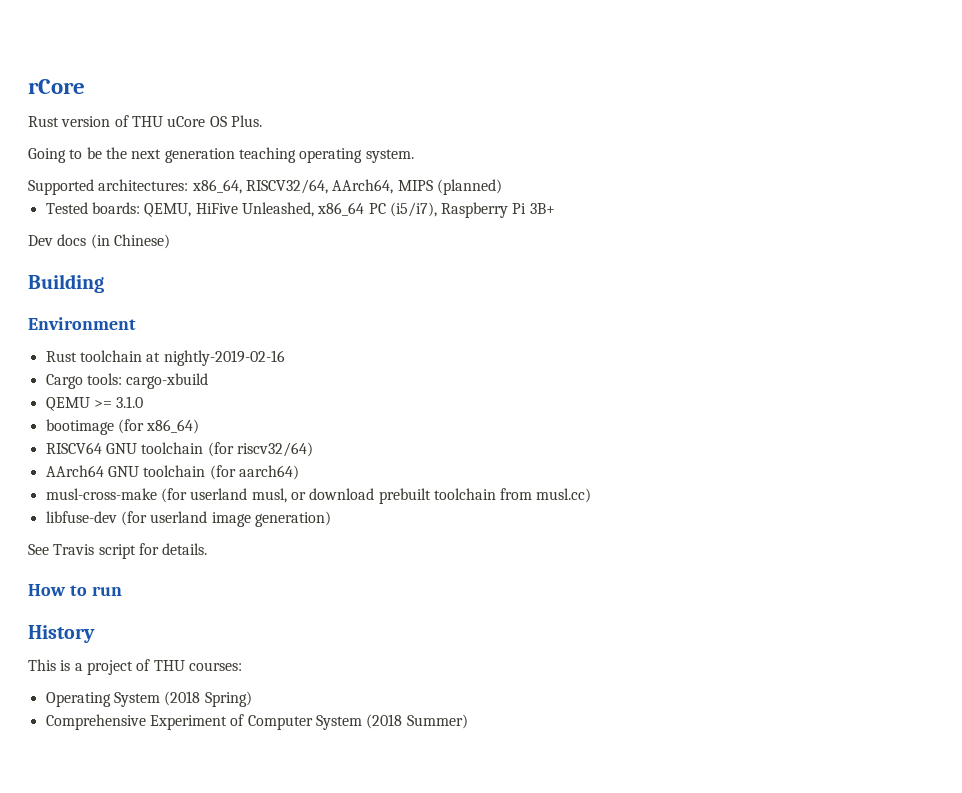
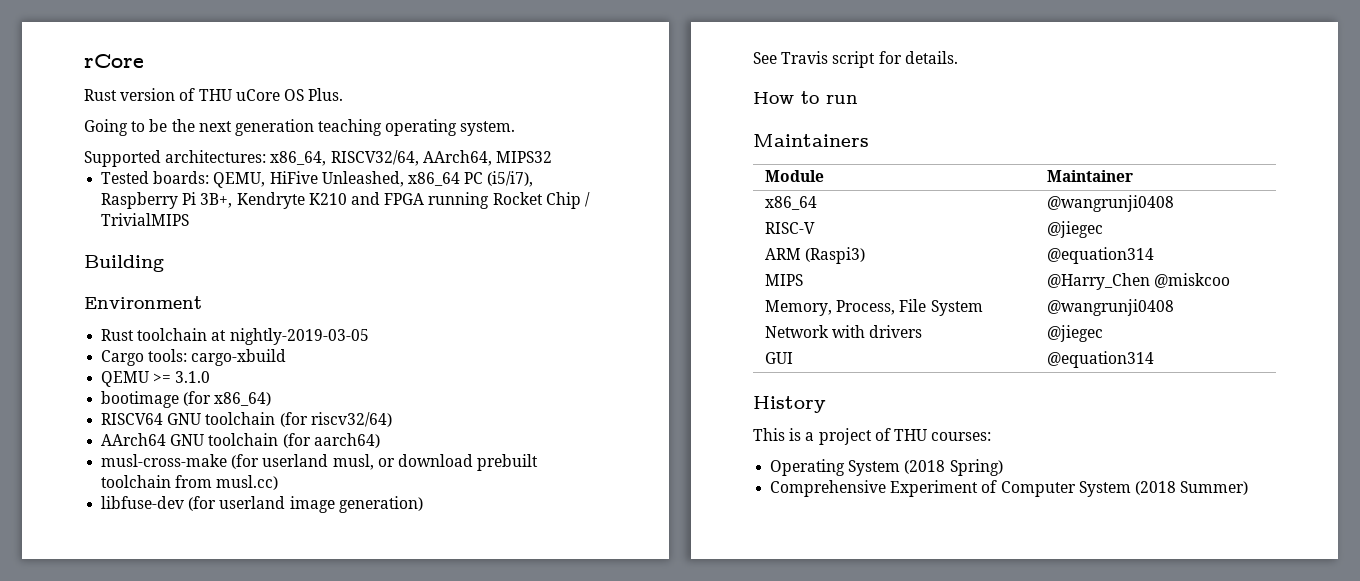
[397,179,502,195] MIPS (planned) -> [495,151,552,163] MIPS32
[529,203,555,214] [28,234,170,249] 3B+ // Dev docs (in Chinese) -> [200,192,590,209] [101,213,190,226] 3B+, Kendryte K210 and FPGA running Rocket Chip / TrivialMIPS
[163,350,285,366] nightly-2019-02-16 -> [229,328,369,345] nightly-2019-03-05
(122, 591) none -> [753,134,869,147] [765,170,825,182] [1047,170,1134,182] [765,196,818,210] [1047,195,1175,212] [765,222,816,234] [1047,221,1104,238] [765,247,866,264] [1047,247,1155,264] [765,274,804,286] [1047,273,1231,290] [765,299,983,316] [1047,299,1175,316] [765,325,923,338] [1047,325,1104,342] [765,352,794,364] [1047,351,1155,368] // Maintainers // Module | Maintainer // x86_64 | @wangrunji0408 // RISC-V | @jiegec // ARM (Raspi3) | @equation314 // MIPS | @Harry_Chen @miskcoo // Memory, Process, File System | @wangrunji0408 // Network with drivers | @jiegec // GUI | @equation314

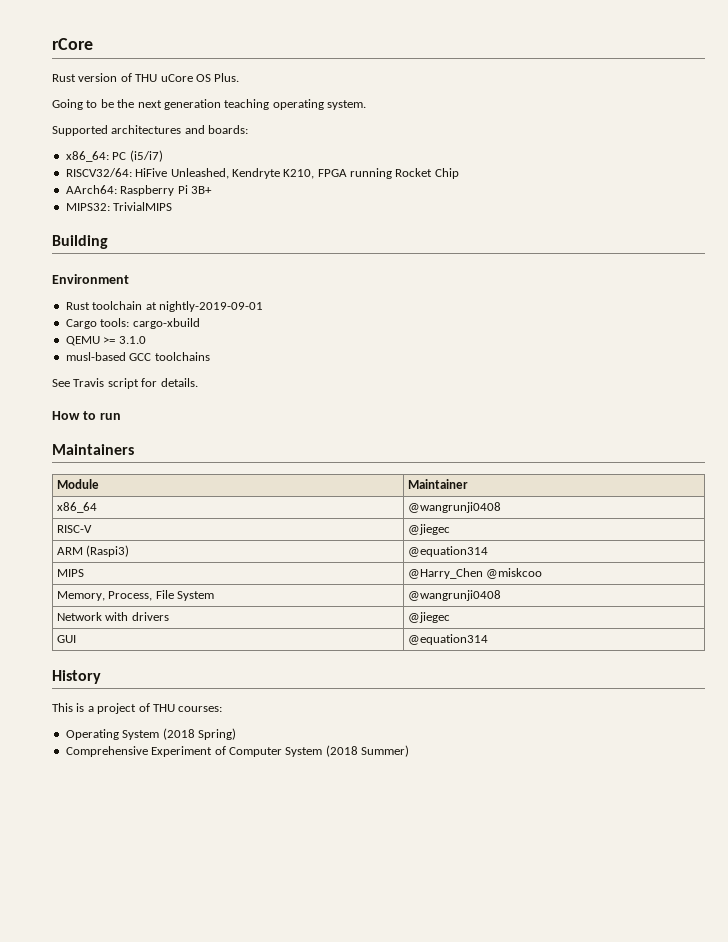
[165,150,552,166] [101,171,534,188] [101,192,380,209] architectures: x86_64, RISCV32/64, AArch64, MIPS32 // Tested boards: QEMU, HiFive Unleashed, x86_64 PC (i5/i7), Raspberry Pi 3B+, Kendryte K210 and -> [111,125,249,134] [65,150,163,162] [65,168,315,179] architectures and boards: // x86_64: PC (i5/i7) // RISCV32/64: HiFive Unleashed, Kendryte K210,
[584,192,590,207] / -> [65,185,212,196] [65,203,110,211] // AArch64: Raspberry Pi 3B+ // MIPS32:
[229,328,369,345] nightly-2019-03-05 -> [158,301,263,312] nightly-2019-09-01
[101,391,272,408] [101,412,392,427] [101,433,380,448] [101,454,539,471] [101,475,279,490] [101,496,423,513] bootimage (for x86_64) // RISCV64 GNU toolchain (for riscv32/64) // AArch64 GNU toolchain (for aarch64) // musl-cross-make (for userland musl, or download prebuilt toolchain from musl.cc) // libfuse-dev (for userland image generation) -> [65,352,210,361] musl-based GCC toolchains

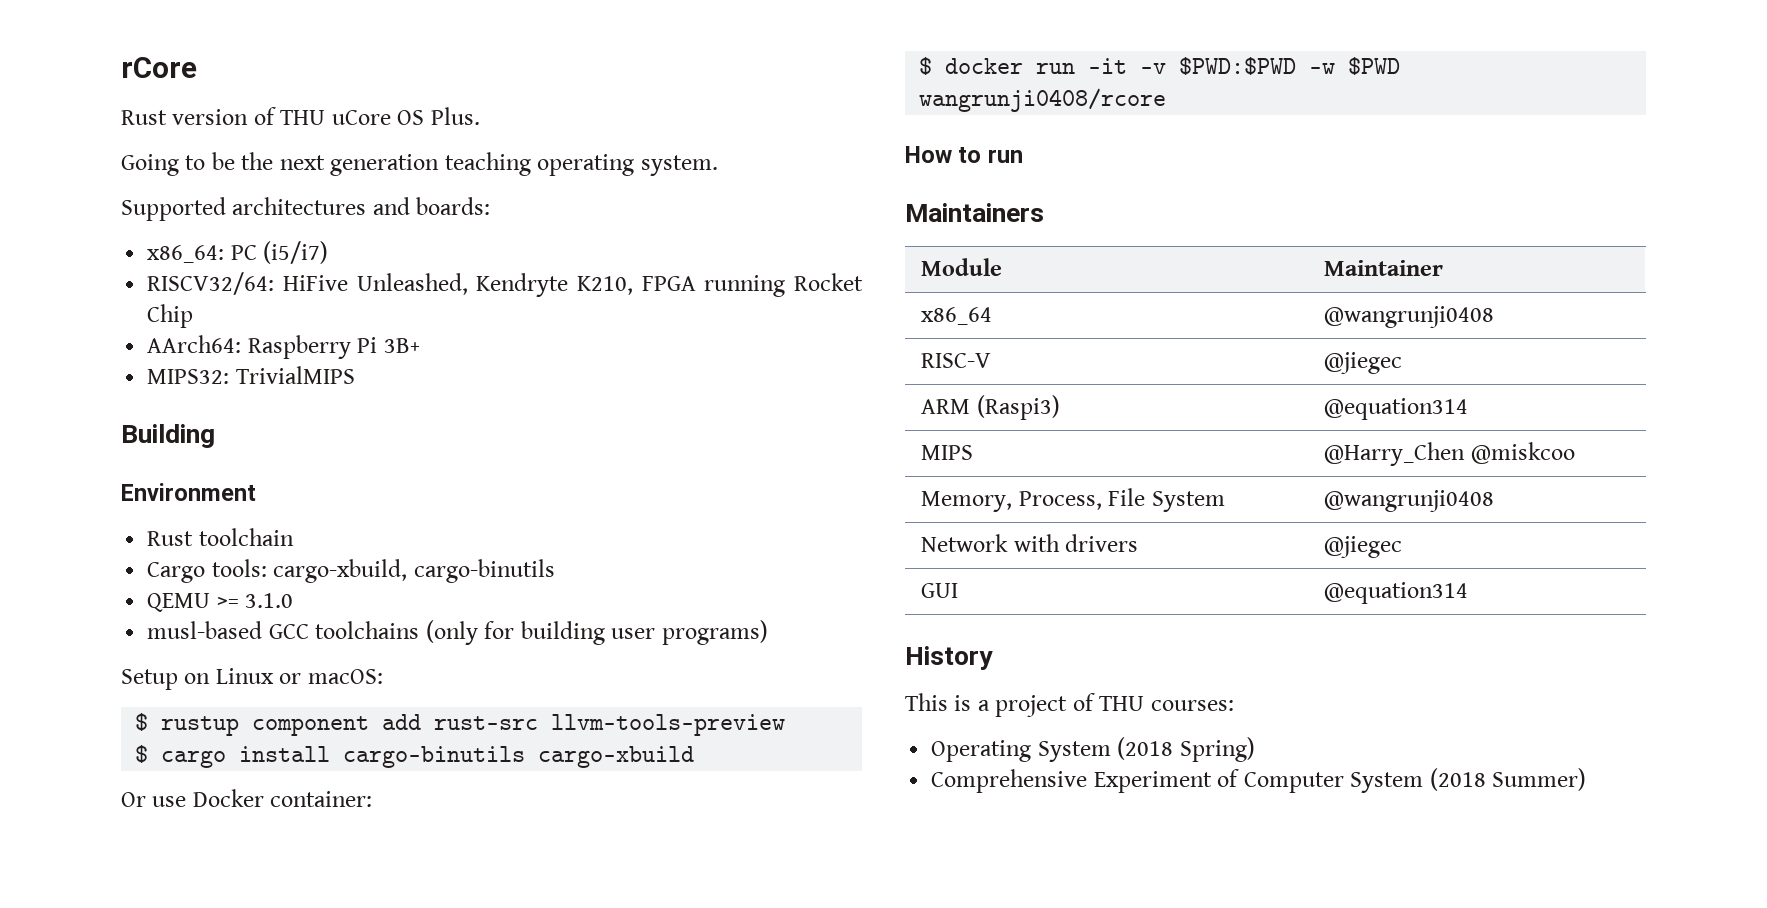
[145,301,263,312] at nightly-2019-09-01 -> (294, 537) none
[132,318,200,329] cargo-xbuild -> [273,559,555,583] cargo-xbuild, cargo-binutils
[52,378,198,389] // See Travis script for details. -> [425,620,768,645] [121,668,383,690] [135,713,786,736] [135,745,695,768] [121,789,373,807] [919,57,1401,75] [919,88,1167,112] (only for building user programs) // Setup on Linux or macOS: // $ rustup component add rust-src llvm-tools-preview // $ cargo install cargo-binutils cargo-xbuild // Or use Docker container: // $ docker run -it -v $PWD:$PWD -w $PWD wangrunji0408/rcore

